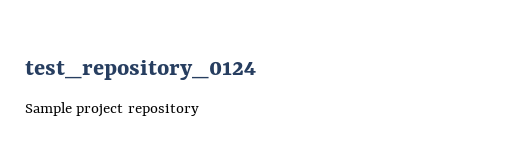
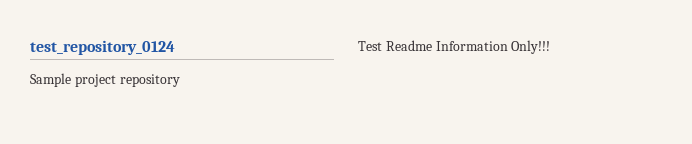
(199, 110) none -> [358,40,551,54] // Test Readme Information Only!!!

